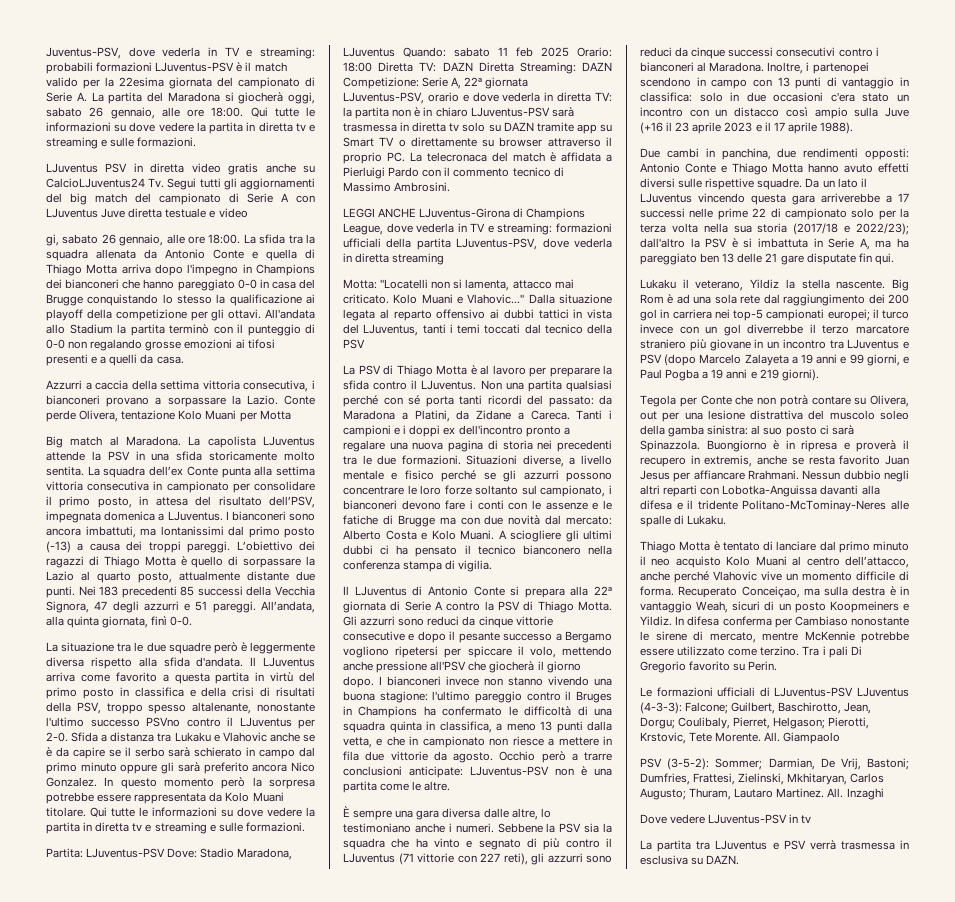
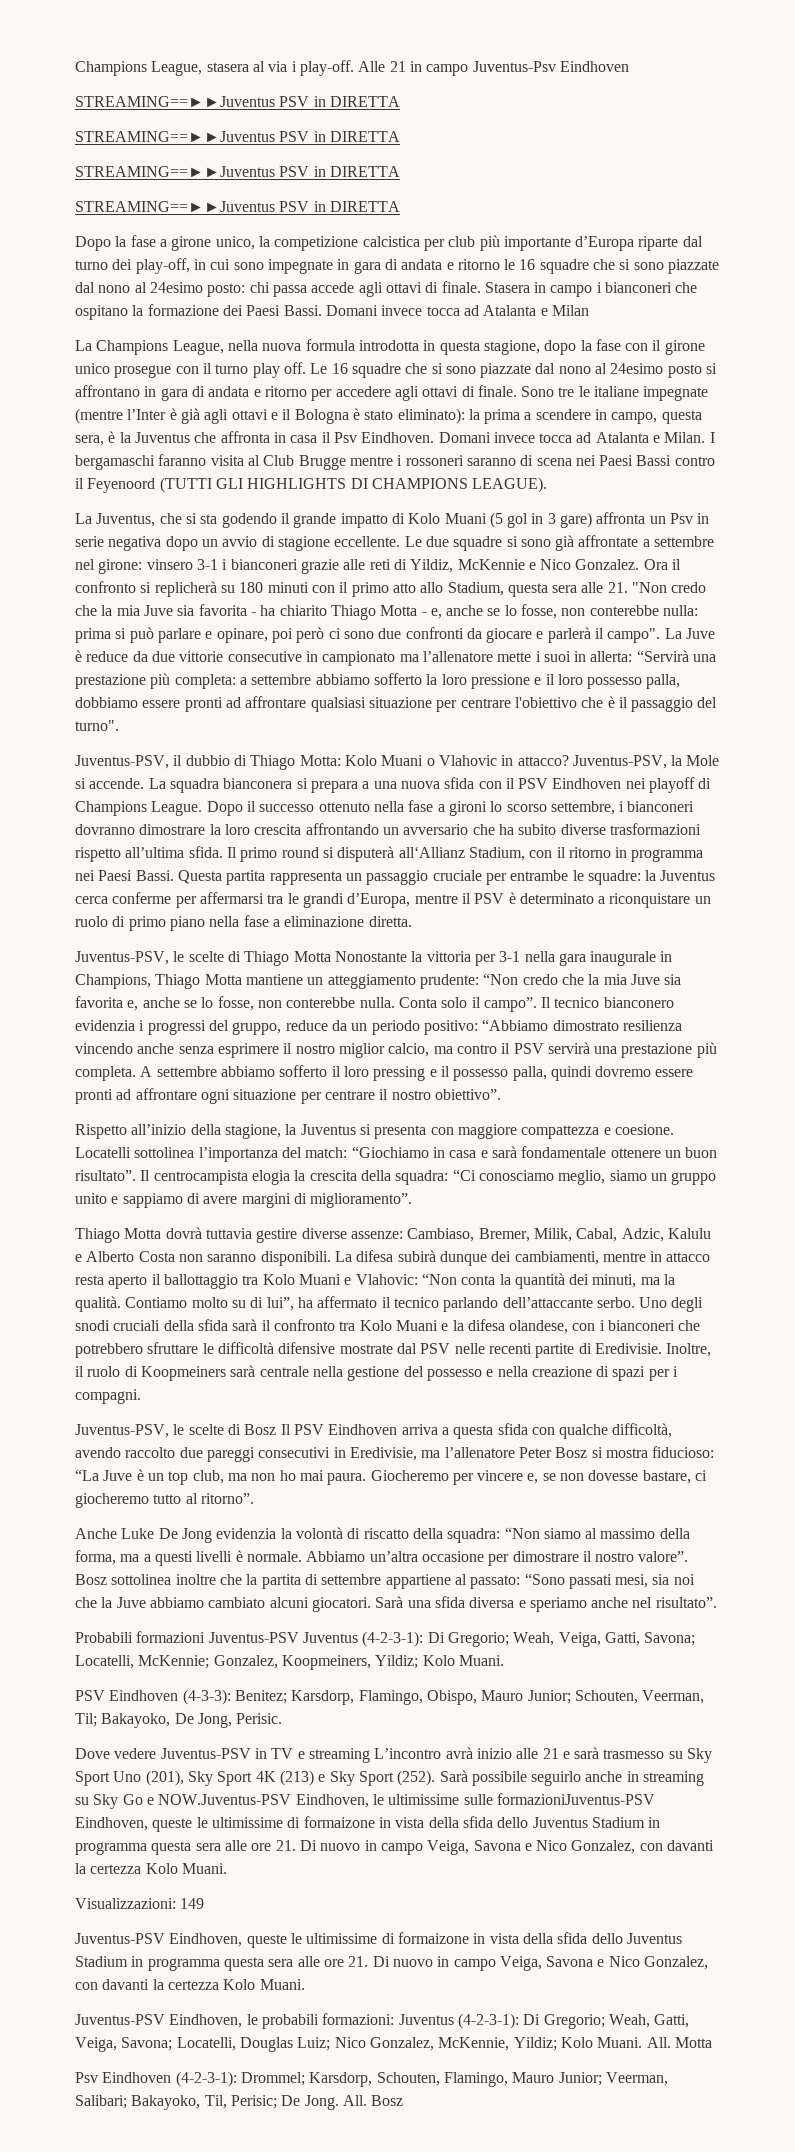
[46,47,315,59] [46,62,287,74] [46,77,315,89] [46,92,315,104] [46,107,315,119] [46,122,316,134] [46,137,197,149] [46,163,315,175] [46,178,315,190] [46,193,315,205] [46,208,248,218] [46,234,315,246] [46,249,315,261] [46,264,315,276] [46,279,315,291] [46,294,315,306] [46,309,316,321] [46,324,315,336] [46,339,275,351] [46,354,184,366] [46,380,315,392] [46,395,315,407] [46,410,291,422] [46,436,315,448] [46,451,315,461] [46,466,315,478] [46,481,315,493] [46,496,315,508] [46,511,315,523] [46,526,315,538] [46,541,315,553] [46,556,315,568] [46,571,315,583] [46,586,316,598] [46,601,315,613] [46,616,193,628] [46,642,315,654] [46,657,315,669] [46,672,315,684] [46,687,315,699] [46,702,315,714] [46,717,315,729] [46,732,315,742] [46,747,315,759] [46,762,315,774] [46,777,315,789] [46,792,284,804] [46,807,315,817] [46,822,305,834] [46,848,293,860] [343,47,612,57] [343,62,612,74] [343,77,529,89] [343,92,612,104] [343,107,574,119] [343,122,612,134] [343,137,612,147] [343,152,612,164] [343,167,564,179] [343,182,451,192] [343,208,586,220] [343,223,612,235] [343,238,612,250] [343,253,445,265] [343,279,574,291] [343,294,612,304] [343,309,612,321] [343,324,612,336] [343,339,365,349] [343,365,612,377] [343,380,612,392] [343,395,612,407] [343,410,612,422] [343,425,570,437] [343,440,612,452] [343,455,612,467] [343,470,612,482] [343,485,612,497] [343,500,612,510] [343,515,612,527] [343,530,612,542] [343,545,612,557] [343,560,493,572] [343,586,612,598] [343,601,612,613] [343,616,553,628] [343,631,612,643] [343,646,612,658] [343,661,581,673] [343,676,612,688] [343,691,612,703] [343,706,612,718] [343,721,612,733] [343,736,612,748] [343,751,612,763] [343,766,612,778] [343,781,451,793] [343,806,551,820] [343,823,612,833] [343,838,612,850] [343,853,612,865] [640,47,879,59] [640,62,869,74] [640,77,909,89] [640,92,909,102] [640,107,909,119] [640,122,853,134] [640,148,909,160] [640,163,909,175] [640,178,867,190] [640,193,909,205] [640,208,909,220] [640,223,909,235] [640,238,909,250] [640,253,894,265] [640,279,909,291] [640,294,909,306] [640,309,909,321] [640,324,909,336] [640,339,909,351] [640,354,909,366] [640,369,819,381] [640,395,909,407] [640,410,909,422] [640,425,854,437] [640,440,909,452] [640,455,909,467] [640,470,909,482] [640,485,880,497] [640,500,909,512] [640,515,727,527] [640,541,909,553] [640,556,909,568] [640,571,909,583] [640,586,909,598] [640,601,909,613] [640,616,909,628] [640,631,909,643] [640,646,862,658] [640,661,778,673] [640,687,909,697] [640,702,872,714] [640,717,870,729] [640,732,841,744] [640,758,909,770] [640,773,885,785] [640,788,884,800] [640,814,812,824] [640,840,909,852] [640,855,740,865] Juventus-PSV, dove vederla in TV e streaming: probabili formazioni LJuventus-PSV è il match valido per la 22esima giornata del campionato di Serie A. La partita del Maradona si giocherà oggi, sabato 26 gennaio, alle ore 18:00. Qui tutte le informazioni su dove vedere la partita in diretta tv e streaming e sulle formazioni. // LJuventus PSV in diretta video gratis anche su CalcioLJuventus24 Tv. Segui tutti gli aggiornamenti del big match del campionato di Serie A con LJuventus Juve diretta testuale e video // gi, sabato 26 gennaio, alle ore 18:00. La sfida tra la squadra allenata da Antonio Conte e quella di Thiago Motta arriva dopo l'impegno in Champions dei bianconeri che hanno pareggiato 0-0 in casa del Brugge conquistando lo stesso la qualificazione ai playoff della competizione per gli ottavi. All'andata allo Stadium la partita terminò con il punteggio di 0-0 non regalando grosse emozioni ai tifosi presenti e a quelli da casa. // Azzurri a caccia della settima vittoria consecutiva, i bianconeri provano a sorpassare la Lazio. Conte perde Olivera, tentazione Kolo Muani per Motta // Big match al Maradona. La capolista LJuventus attende la PSV in una sfida storicamente molto sentita. La squadra dell’ex Conte punta alla settima vittoria consecutiva in campionato per consolidare il primo posto, in attesa del risultato dell’PSV, impegnata domenica a LJuventus. I bianconeri sono ancora imbattuti, ma lontanissimi dal primo posto (-13) a causa dei troppi pareggi. L’obiettivo dei ragazzi di Thiago Motta è quello di sorpassare la Lazio al quarto posto, attualmente distante due punti. Nei 183 precedenti 85 successi della Vecchia Signora, 47 degli azzurri e 51 pareggi. All’andata, alla quinta giornata, finì 0-0. // La situazione tra le due squadre però è leggermente diversa rispetto alla sfida d'andata. Il LJuventus arriva come favorito a questa partita in virtù del primo posto in classifica e della crisi di risultati della PSV, troppo spesso altalenante, nonostante l'ultimo successo PSVno contro il LJuventus per 2-0. Sfida a distanza tra Lukaku e Vlahovic anche se è da capire se il serbo sarà schierato in campo dal primo minuto oppure gli sarà preferito ancora Nico Gonzalez. In questo momento però la sorpresa potrebbe essere rappresentata da Kolo Muani titolare. Qui tutte le informazioni su dove vedere la partita in diretta tv e streaming e sulle formazioni. // Partita: LJuventus-PSV Dove: Stadio Maradona, LJuventus Quando: sabato 11 feb 2025 Orario: 18:00 Diretta TV: DAZN Diretta Streaming: DAZN Competizione: Serie A, 22ª giornata LJuventus-PSV, orario e dove vederla in diretta TV: la partita non è in chiaro LJuventus-PSV sarà trasmessa in diretta tv solo su DAZN tramite app su Smart TV o direttamente su browser attraverso il proprio PC. La telecronaca del match è affidata a Pierluigi Pardo con il commento tecnico di Massimo Ambrosini. // LEGGI ANCHE LJuventus-Girona di Champions League, dove vederla in TV e streaming: formazioni ufficiali della partita LJuventus-PSV, dove vederla in diretta streaming // Motta: "Locatelli non si lamenta, attacco mai criticato. Kolo Muani e Vlahovic..." Dalla situazione legata al reparto offensivo ai dubbi tattici in vista del LJuventus, tanti i temi toccati dal tecnico della PSV // La PSV di Thiago Motta è al lavoro per preparare la sfida contro il LJuventus. Non una partita qualsiasi perché con sé porta tanti ricordi del passato: da Maradona a Platini, da Zidane a Careca. Tanti i campioni e i doppi ex dell'incontro pronto a regalare una nuova pagina di storia nei precedenti tra le due formazioni. Situazioni diverse, a livello mentale e fisico perché se gli azzurri possono concentrare le loro forze soltanto sul campionato, i bianconeri devono fare i conti con le assenze e le fatiche di Brugge ma con due novità dal mercato: Alberto Costa e Kolo Muani. A sciogliere gli ultimi dubbi ci ha pensato il tecnico bianconero nella conferenza stampa di vigilia. // Il LJuventus di Antonio Conte si prepara alla 22ª giornata di Serie A contro la PSV di Thiago Motta. Gli azzurri sono reduci da cinque vittorie consecutive e dopo il pesante successo a Bergamo vogliono ripetersi per spiccare il volo, mettendo anche pressione all'PSV che giocherà il giorno dopo. I bianconeri invece non stanno vivendo una buona stagione: l'ultimo pareggio contro il Bruges in Champions ha confermato le difficoltà di una squadra quinta in classifica, a meno 13 punti dalla vetta, e che in campionato non riesce a mettere in fila due vittorie da agosto. Occhio però a trarre conclusioni anticipate: LJuventus-PSV non è una partita come le altre. // È sempre una gara diversa dalle altre, lo testimoniano anche i numeri. Sebbene la PSV sia la squadra che ha vinto e segnato di più contro il LJuventus (71 vittorie con 227 reti), gli azzurri sono reduci da cinque successi consecutivi contro i bianconeri al Maradona. Inoltre, i partenopei scendono in campo con 13 punti di vantaggio in classifica: solo in due occasioni c'era stato un incontro con un distacco così ampio sulla Juve (+16 il 23 aprile 2023 e il 17 aprile 1988). // Due cambi in panchina, due rendimenti opposti: Antonio Conte e Thiago Motta hanno avuto effetti diversi sulle rispettive squadre. Da un lato il LJuventus vincendo questa gara arriverebbe a 17 successi nelle prime 22 di campionato solo per la terza volta nella sua storia (2017/18 e 2022/23); dall'altro la PSV è si imbattuta in Serie A, ma ha pareggiato ben 13 delle 21 gare disputate fin qui. // Lukaku il veterano, Yildiz la stella nascente. Big Rom è ad una sola rete dal raggiungimento dei 200 gol in carriera nei top-5 campionati europei; il turco invece con un gol diverrebbe il terzo marcatore straniero più giovane in un incontro tra LJuventus e PSV (dopo Marcelo Zalayeta a 19 anni e 99 giorni, e Paul Pogba a 19 anni e 219 giorni). // Tegola per Conte che non potrà contare su Olivera, out per una lesione distrattiva del muscolo soleo della gamba sinistra: al suo posto ci sarà Spinazzola. Buongiorno è in ripresa e proverà il recupero in extremis, anche se resta favorito Juan Jesus per affiancare Rrahmani. Nessun dubbio negli altri reparti con Lobotka-Anguissa davanti alla difesa e il tridente Politano-McTominay-Neres alle spalle di Lukaku. // Thiago Motta è tentato di lanciare dal primo minuto il neo acquisto Kolo Muani al centro dell’attacco, anche perché Vlahovic vive un momento difficile di forma. Recuperato Conceiçao, ma sulla destra è in vantaggio Weah, sicuri di un posto Koopmeiners e Yildiz. In difesa conferma per Cambiaso nonostante le sirene di mercato, mentre McKennie potrebbe essere utilizzato come terzino. Tra i pali Di Gregorio favorito su Perin. // Le formazioni ufficiali di LJuventus-PSV LJuventus (4-3-3): Falcone; Guilbert, Baschirotto, Jean, Dorgu; Coulibaly, Pierret, Helgason; Pierotti, Krstovic, Tete Morente. All. Giampaolo // PSV (3-5-2): Sommer; Darmian, De Vrij, Bastoni; Dumfries, Frattesi, Zielinski, Mkhitaryan, Carlos Augusto; Thuram, Lautaro Martinez. All. Inzaghi // Dove vedere LJuventus-PSV in tv // La partita tra LJuventus e PSV verrà trasmessa in esclusiva su DAZN. -> [75,60,629,76] [75,96,400,108] [75,131,400,143] [75,166,400,178] [75,201,400,213] [75,235,703,251] [75,258,720,274] [75,281,698,297] [75,304,589,320] [75,339,705,355] [75,362,718,378] [75,385,709,401] [75,408,702,424] [75,431,715,446] [75,454,715,470] [75,477,548,493] [75,512,710,528] [75,535,715,551] [75,559,682,574] [75,581,707,597] [75,604,699,620] [75,627,716,643] [75,650,717,666] [75,673,681,689] [75,696,718,712] [75,720,119,731] [75,755,720,770] [75,777,712,793] [75,800,695,816] [75,823,701,835] [75,846,704,862] [75,870,716,885] [75,892,711,908] [75,915,412,931] [75,951,673,966] [75,973,682,989] [75,996,674,1012] [75,1019,682,1035] [75,1042,717,1058] [75,1065,694,1081] [75,1088,501,1104] [75,1124,674,1139] [75,1146,718,1162] [75,1169,717,1185] [75,1193,413,1208] [75,1227,711,1243] [75,1250,711,1266] [75,1273,676,1289] [75,1296,704,1312] [75,1319,701,1334] [75,1342,712,1358] [75,1365,679,1381] [75,1389,141,1404] [75,1423,673,1439] [75,1446,715,1462] [75,1469,708,1485] [75,1493,254,1508] [75,1527,690,1543] [75,1550,689,1566] [75,1573,695,1589] [75,1596,717,1612] [75,1631,696,1647] [75,1655,504,1670] [75,1689,705,1705] [75,1713,283,1728] [75,1747,713,1763] [75,1770,705,1786] [75,1793,655,1809] [75,1816,661,1832] [75,1840,715,1855] [75,1863,227,1874] [75,1898,205,1909] [75,1932,682,1948] [75,1956,709,1971] [75,1979,305,1990] [75,2013,690,2029] [75,2037,712,2052] [75,2071,668,2087] [75,2095,404,2110] Champions League, stasera al via i play-off. Alle 21 in campo Juventus-Psv Eindhoven // STREAMING==►►Juventus PSV in DIRETTA // STREAMING==►►Juventus PSV in DIRETTA // STREAMING==►►Juventus PSV in DIRETTA // STREAMING==►►Juventus PSV in DIRETTA // Dopo la fase a girone unico, la competizione calcistica per club più importante d’Europa riparte dal turno dei play-off, in cui sono impegnate in gara di andata e ritorno le 16 squadre che si sono piazzate dal nono al 24esimo posto: chi passa accede agli ottavi di finale. Stasera in campo i bianconeri che ospitano la formazione dei Paesi Bassi. Domani invece tocca ad Atalanta e Milan // La Champions League, nella nuova formula introdotta in questa stagione, dopo la fase con il girone unico prosegue con il turno play off. Le 16 squadre che si sono piazzate dal nono al 24esimo posto si affrontano in gara di andata e ritorno per accedere agli ottavi di finale. Sono tre le italiane impegnate (mentre l’Inter è già agli ottavi e il Bologna è stato eliminato): la prima a scendere in campo, questa sera, è la Juventus che affronta in casa il Psv Eindhoven. Domani invece tocca ad Atalanta e Milan. I bergamaschi faranno visita al Club Brugge mentre i rossoneri saranno di scena nei Paesi Bassi contro il Feyenoord (TUTTI GLI HIGHLIGHTS DI CHAMPIONS LEAGUE). // La Juventus, che si sta godendo il grande impatto di Kolo Muani (5 gol in 3 gare) affronta un Psv in serie negativa dopo un avvio di stagione eccellente. Le due squadre si sono già affrontate a settembre nel girone: vinsero 3-1 i bianconeri grazie alle reti di Yildiz, McKennie e Nico Gonzalez. Ora il confronto si replicherà su 180 minuti con il primo atto allo Stadium, questa sera alle 21. "Non credo che la mia Juve sia favorita - ha chiarito Thiago Motta - e, anche se lo fosse, non conterebbe nulla: prima si può parlare e opinare, poi però ci sono due confronti da giocare e parlerà il campo". La Juve è reduce da due vittorie consecutive in campionato ma l’allenatore mette i suoi in allerta: “Servirà una prestazione più completa: a settembre abbiamo sofferto la loro pressione e il loro possesso palla, dobbiamo essere pronti ad affrontare qualsiasi situazione per centrare l'obiettivo che è il passaggio del turno". // Juventus-PSV, il dubbio di Thiago Motta: Kolo Muani o Vlahovic in attacco? Juventus-PSV, la Mole si accende. La squadra bianconera si prepara a una nuova sfida con il PSV Eindhoven nei playoff di Champions League. Dopo il successo ottenuto nella fase a gironi lo scorso settembre, i bianconeri dovranno dimostrare la loro crescita affrontando un avversario che ha subito diverse trasformazioni rispetto all’ultima sfida. Il primo round si disputerà all‘Allianz Stadium, con il ritorno in programma nei Paesi Bassi. Questa partita rappresenta un passaggio cruciale per entrambe le squadre: la Juventus cerca conferme per affermarsi tra le grandi d’Europa, mentre il PSV è determinato a riconquistare un ruolo di primo piano nella fase a eliminazione diretta. // Juventus-PSV, le scelte di Thiago Motta Nonostante la vittoria per 3-1 nella gara inaugurale in Champions, Thiago Motta mantiene un atteggiamento prudente: “Non credo che la mia Juve sia favorita e, anche se lo fosse, non conterebbe nulla. Conta solo il campo”. Il tecnico bianconero evidenzia i progressi del gruppo, reduce da un periodo positivo: “Abbiamo dimostrato resilienza vincendo anche senza esprimere il nostro miglior calcio, ma contro il PSV servirà una prestazione più completa. A settembre abbiamo sofferto il loro pressing e il possesso palla, quindi dovremo essere pronti ad affrontare ogni situazione per centrare il nostro obiettivo”. // Rispetto all’inizio della stagione, la Juventus si presenta con maggiore compattezza e coesione. Locatelli sottolinea l’importanza del match: “Giochiamo in casa e sarà fondamentale ottenere un buon risultato”. Il centrocampista elogia la crescita della squadra: “Ci conosciamo meglio, siamo un gruppo unito e sappiamo di avere margini di miglioramento”. // Thiago Motta dovrà tuttavia gestire diverse assenze: Cambiaso, Bremer, Milik, Cabal, Adzic, Kalulu e Alberto Costa non saranno disponibili. La difesa subirà dunque dei cambiamenti, mentre in attacco resta aperto il ballottaggio tra Kolo Muani e Vlahovic: “Non conta la quantità dei minuti, ma la qualità. Contiamo molto su di lui”, ha affermato il tecnico parlando dell’attaccante serbo. Uno degli snodi cruciali della sfida sarà il confronto tra Kolo Muani e la difesa olandese, con i bianconeri che potrebbero sfruttare le difficoltà difensive mostrate dal PSV nelle recenti partite di Eredivisie. Inoltre, il ruolo di Koopmeiners sarà centrale nella gestione del possesso e nella creazione di spazi per i compagni. // Juventus-PSV, le scelte di Bosz Il PSV Eindhoven arriva a questa sfida con qualche difficoltà, avendo raccolto due pareggi consecutivi in Eredivisie, ma l’allenatore Peter Bosz si mostra fiducioso: “La Juve è un top club, ma non ho mai paura. Giocheremo per vincere e, se non dovesse bastare, ci giocheremo tutto al ritorno”. // Anche Luke De Jong evidenzia la volontà di riscatto della squadra: “Non siamo al massimo della forma, ma a questi livelli è normale. Abbiamo un’altra occasione per dimostrare il nostro valore”. Bosz sottolinea inoltre che la partita di settembre appartiene al passato: “Sono passati mesi, sia noi che la Juve abbiamo cambiato alcuni giocatori. Sarà una sfida diversa e speriamo anche nel risultato”. // Probabili formazioni Juventus-PSV Juventus (4-2-3-1): Di Gregorio; Weah, Veiga, Gatti, Savona; Locatelli, McKennie; Gonzalez, Koopmeiners, Yildiz; Kolo Muani. // PSV Eindhoven (4-3-3): Benitez; Karsdorp, Flamingo, Obispo, Mauro Junior; Schouten, Veerman, Til; Bakayoko, De Jong, Perisic. // Dove vedere Juventus-PSV in TV e streaming L’incontro avrà inizio alle 21 e sarà trasmesso su Sky Sport Uno (201), Sky Sport 4K (213) e Sky Sport (252). Sarà possibile seguirlo anche in streaming su Sky Go e NOW.Juventus-PSV Eindhoven, le ultimissime sulle formazioniJuventus-PSV Eindhoven, queste le ultimissime di formaizone in vista della sfida dello Juventus Stadium in programma questa sera alle ore 21. Di nuovo in campo Veiga, Savona e Nico Gonzalez, con davanti la certezza Kolo Muani. // Visualizzazioni: 149 // Juventus-PSV Eindhoven, queste le ultimissime di formaizone in vista della sfida dello Juventus Stadium in programma questa sera alle ore 21. Di nuovo in campo Veiga, Savona e Nico Gonzalez, con davanti la certezza Kolo Muani. // Juventus-PSV Eindhoven, le probabili formazioni: Juventus (4-2-3-1): Di Gregorio; Weah, Gatti, Veiga, Savona; Locatelli, Douglas Luiz; Nico Gonzalez, McKennie, Yildiz; Kolo Muani. All. Motta // Psv Eindhoven (4-2-3-1): Drommel; Karsdorp, Schouten, Flamingo, Mauro Junior; Veerman, Salibari; Bakayoko, Til, Perisic; De Jong. All. Bosz

